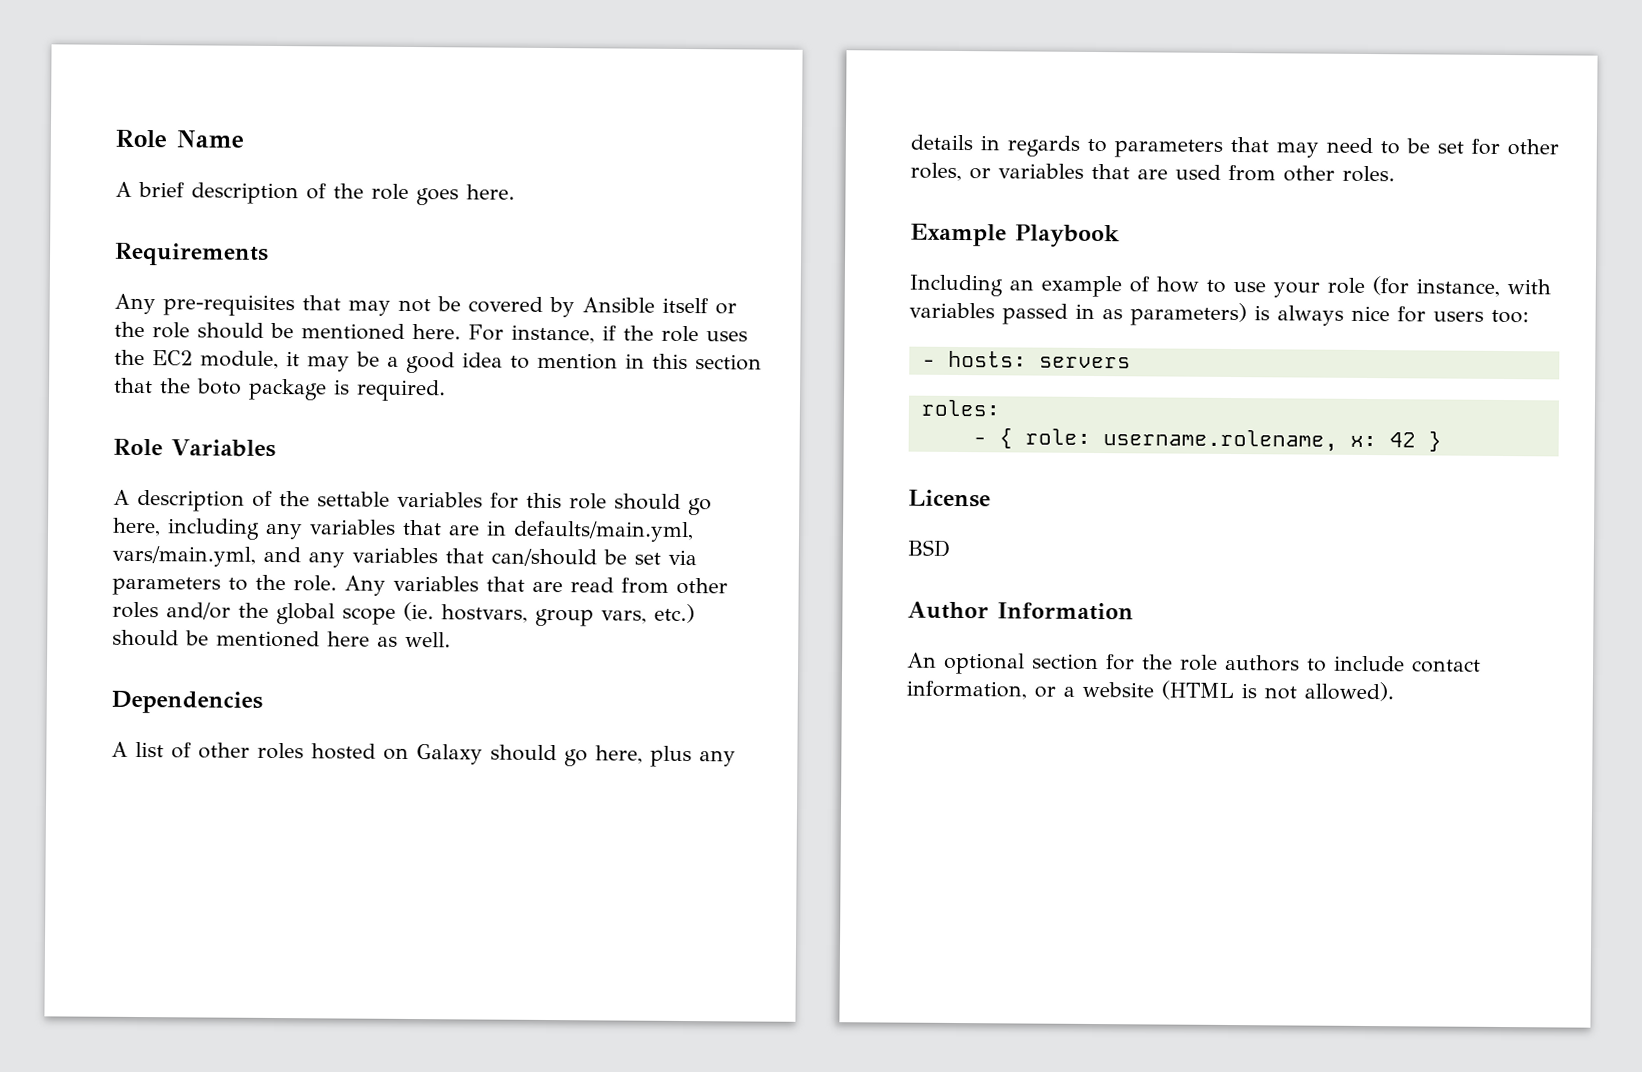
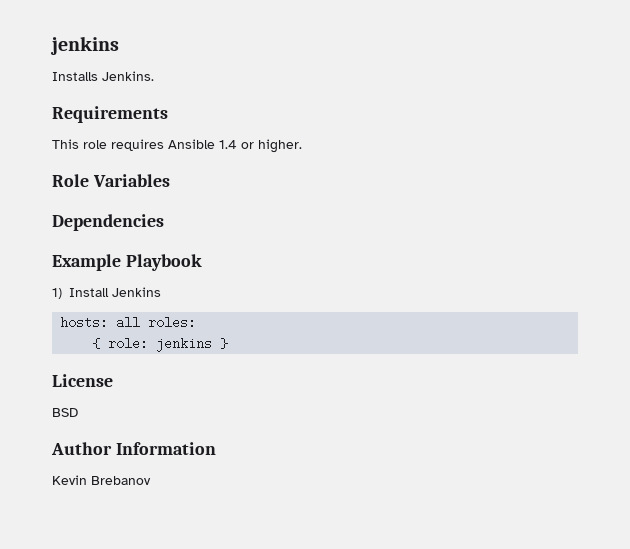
[115,129,244,148] [115,181,515,206] [114,242,269,266] [114,293,737,318] [114,321,748,344] [114,349,762,374] [114,377,446,402] [113,438,276,457] [113,489,712,516] [112,517,694,543] [112,545,697,568] [112,574,728,596] [112,601,695,627] [112,629,451,648] [111,690,263,714] [111,741,736,768] [910,134,1559,158] [910,162,1395,183] [910,223,1120,248] [909,274,1551,298] [909,302,1529,327] [921,350,1131,369] Role Name // A brief description of the role goes here. // Requirements // Any pre-requisites that may not be covered by Ansible itself or the role should be mentioned here. For instance, if the role uses the EC2 module, it may be a good idea to mention in this section that the boto package is required. // Role Variables // A description of the settable variables for this role should go here, including any variables that are in defaults/main.yml, vars/main.yml, and any variables that can/should be set via parameters to the role. Any variables that are read from other roles and/or the global scope (ie. hostvars, group vars, etc.) should be mentioned here as well. // Dependencies // A list of other roles hosted on Galaxy should go here, plus any details in regards to parameters that may need to be set for other roles, or variables that are used from other roles. // Example Playbook // Including an example of how to use your role (for instance, with variables passed in as parameters) is always nice for users too: // - hosts: servers // -> [50,36,119,55] [52,71,154,81] [52,106,168,123] [52,139,302,153] [52,174,170,187] [52,214,164,231] [52,254,202,271] [52,287,161,299] [60,316,141,329] jenkins // Installs Jenkins. // Requirements // This role requires Ansible 1.4 or higher. // Role Variables // Dependencies // Example Playbook // 1) Install Jenkins // hosts: all
[972,437,987,445] - -> (197, 322) none
[1102,429,1416,452] username.rolename, x: 42 -> [156,337,213,352] jenkins
[907,652,1481,675] [906,680,1394,702] An optional section for the role authors to include contact information, or a website (HTML is not allowed). -> [52,475,151,485] Kevin Brebanov

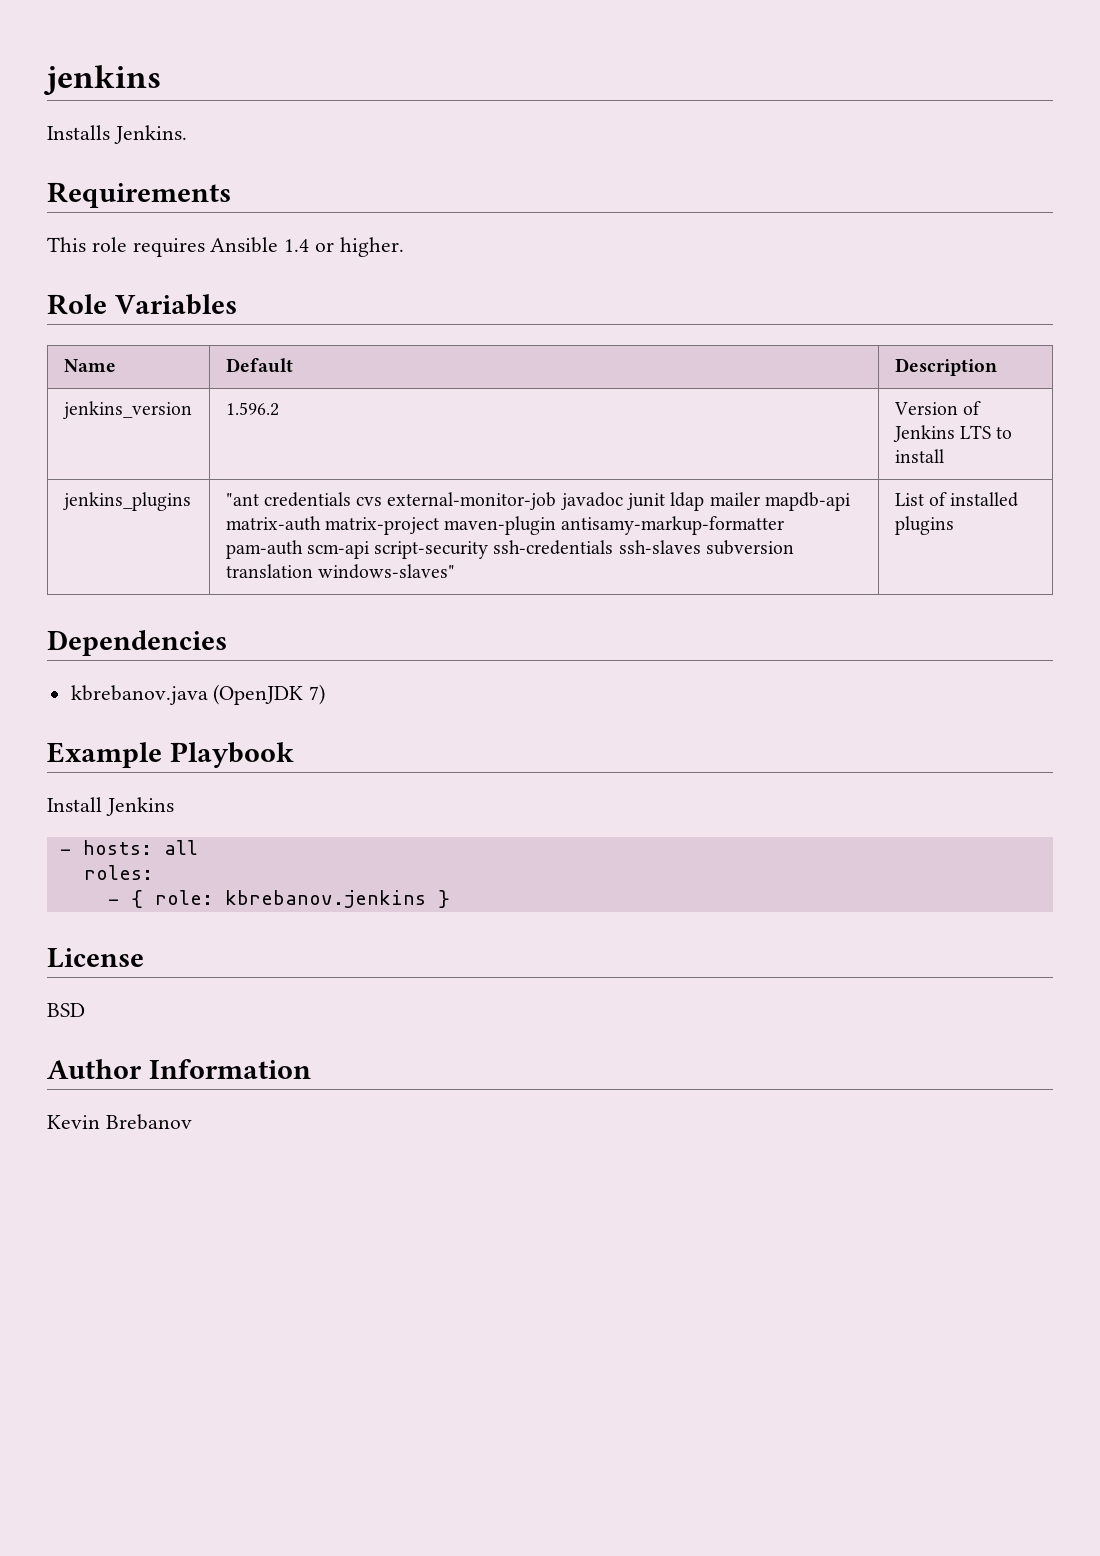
[52,214,164,231] // Dependencies -> [63,359,116,372] [225,358,293,373] [894,358,997,376] [62,401,192,419] [225,402,279,416] [893,401,981,415] [892,425,1013,442] [894,449,944,463] [62,492,191,511] [225,492,851,511] [225,516,785,535] [225,540,794,559] [225,564,455,579] [894,492,1019,507] [894,516,954,535] [47,630,227,656] [70,684,326,705] // Name | Default | Description // jenkins_version | 1.596.2 | Version of Jenkins LTS to install // jenkins_plugins | "ant credentials cvs external-monitor-job javadoc junit ldap mailer mapdb-api matrix-auth matrix-project maven-plugin antisamy-markup-formatter pam-auth scm-api script-security ssh-credentials ssh-slaves subversion translation windows-slaves" | List of installed plugins // Dependencies // kbrebanov.java (OpenJDK 7)
[52,288,62,299] 1) -> (294, 755) none
(161, 292) none -> [59,849,71,855] -
(141, 322) none -> (198, 847) //
(197, 322) none -> [107,899,119,905] -
[156,337,213,352] jenkins -> [224,890,426,908] kbrebanov.jenkins

